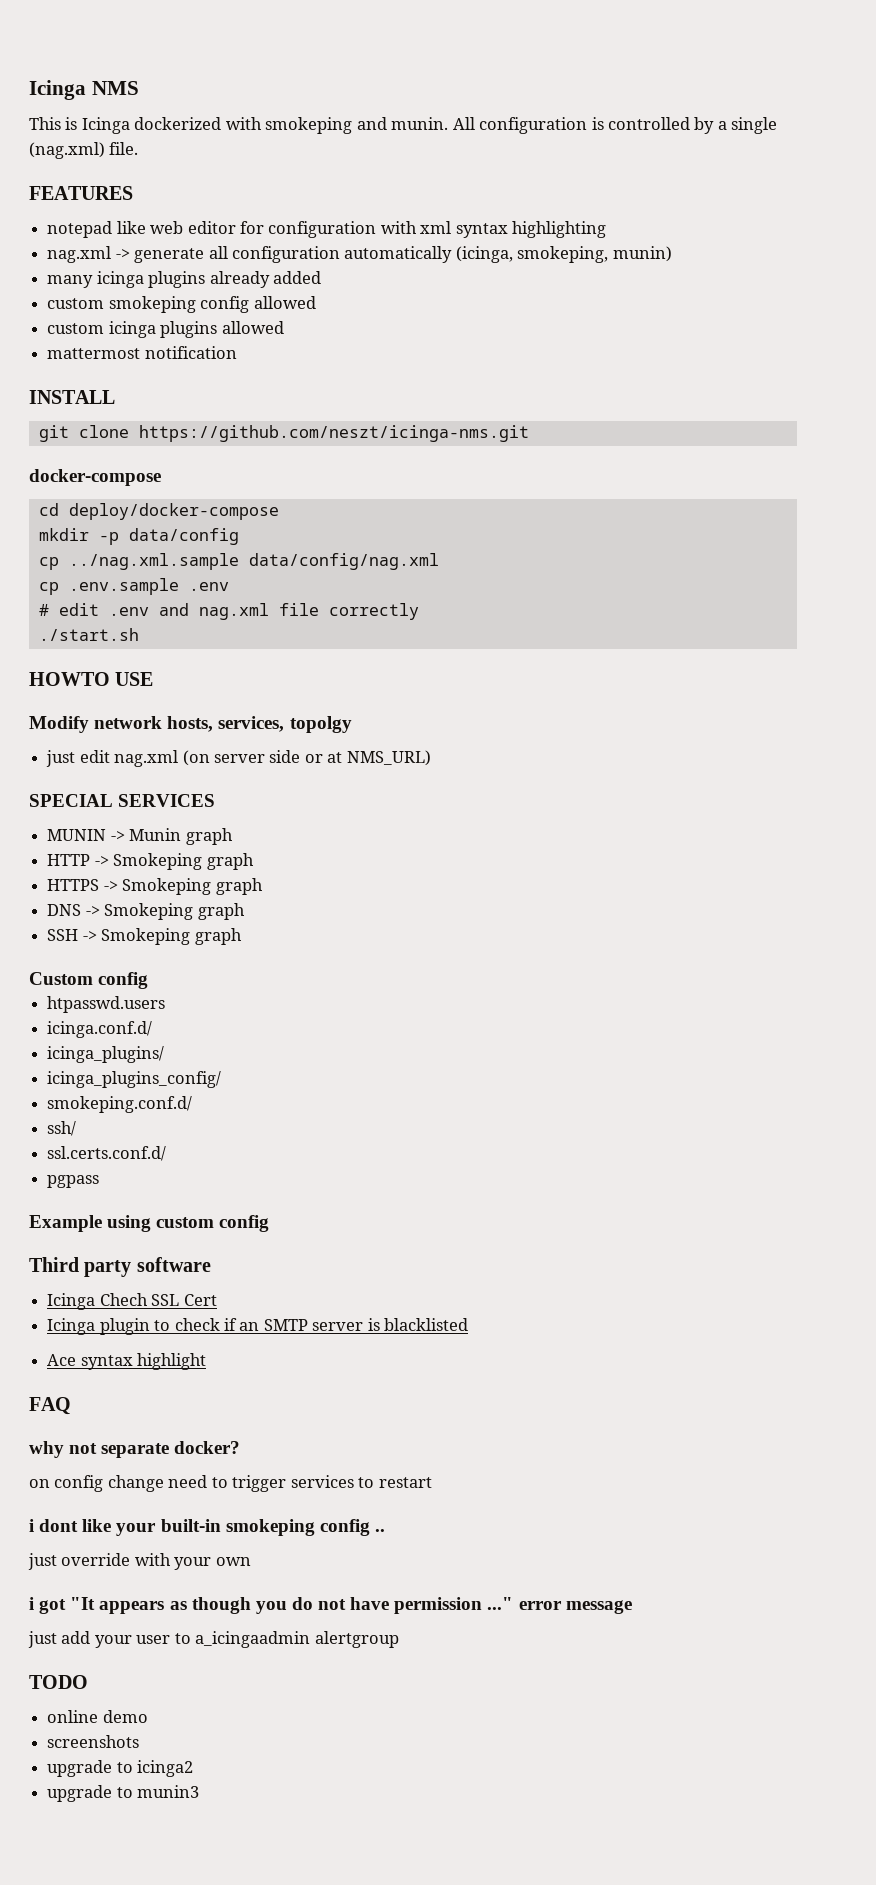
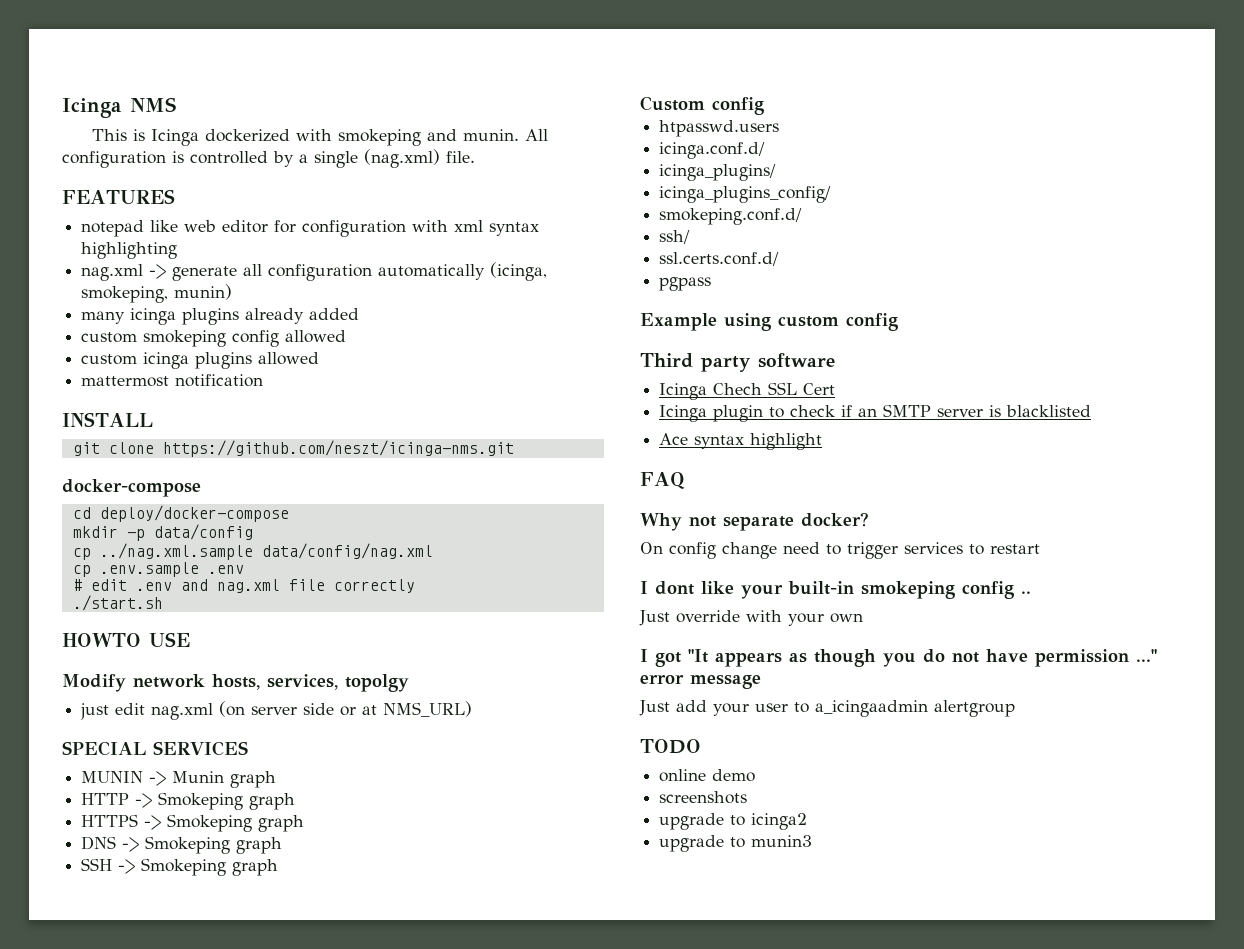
[29,1441,64,1458] why -> [640,513,682,531] Why
[29,1479,50,1488] on -> [640,542,663,554] On
[29,1519,34,1532] i -> [640,581,648,594] I
[28,1553,57,1570] just -> [639,610,670,626] Just
[29,1597,34,1610] i -> [640,649,648,662] I
[28,1631,57,1648] just -> [639,700,670,716] Just

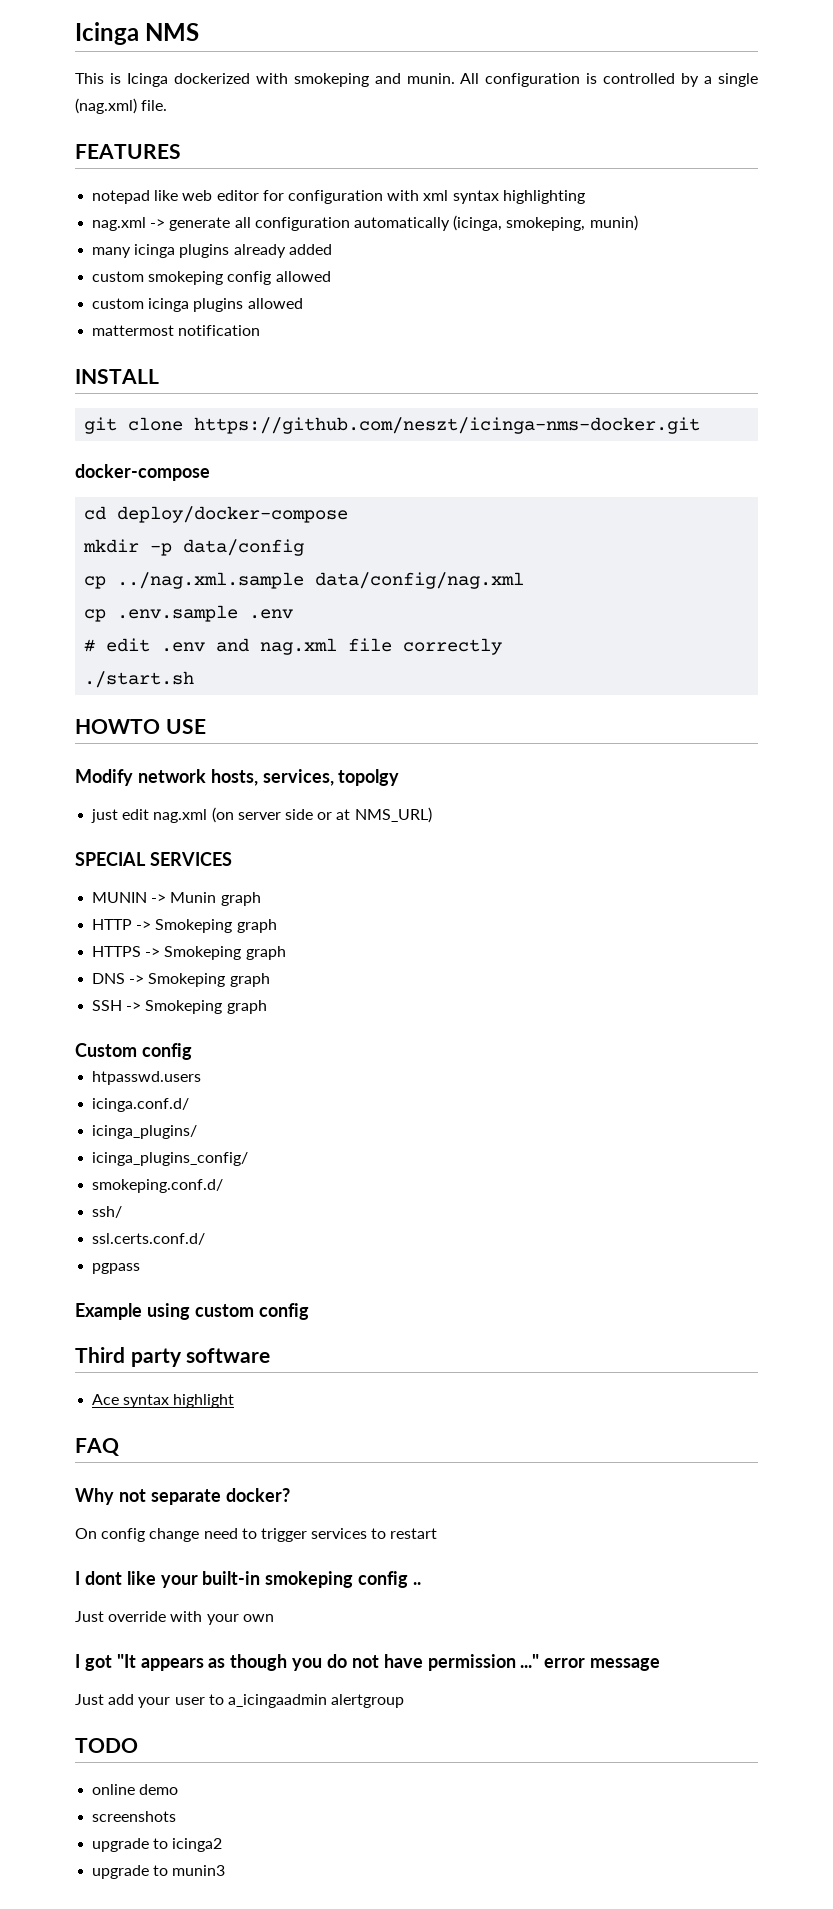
[162,440,514,457] https://github.com/neszt/icinga-nms.git -> [194,417,701,434] https://github.com/neszt/icinga-nms-docker.git
[659,382,836,400] [659,404,1092,422] // Icinga Chech SSL Cert // Icinga plugin to check if an SMTP server is blacklisted -> (271, 1355) none

